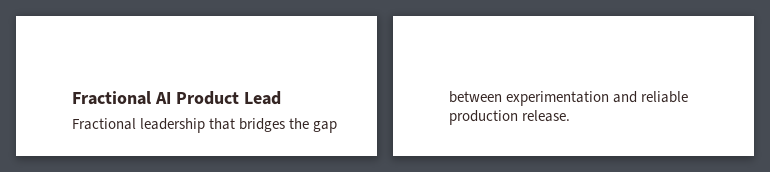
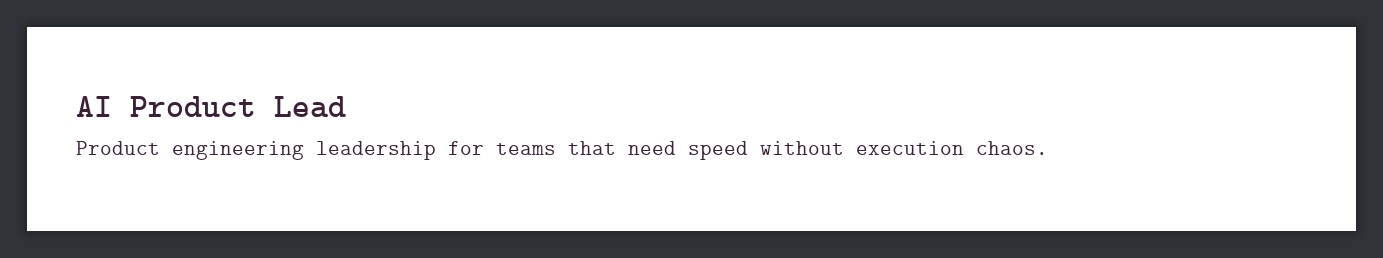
[72,91,151,105] Fractional -> (76, 106) none
[72,118,338,133] [449,91,689,106] [449,110,571,125] Fractional leadership that bridges the gap between experimentation and reliable production release. -> [76,141,1048,160] Product engineering leadership for teams that need speed without execution chaos.

